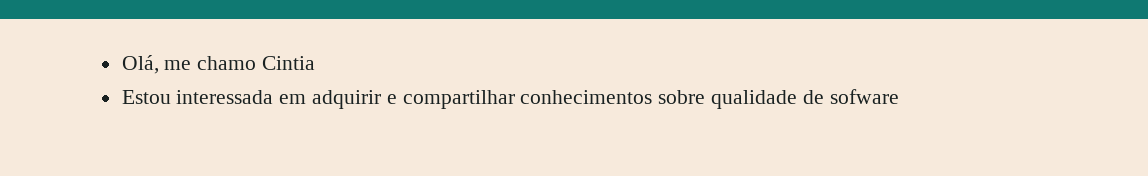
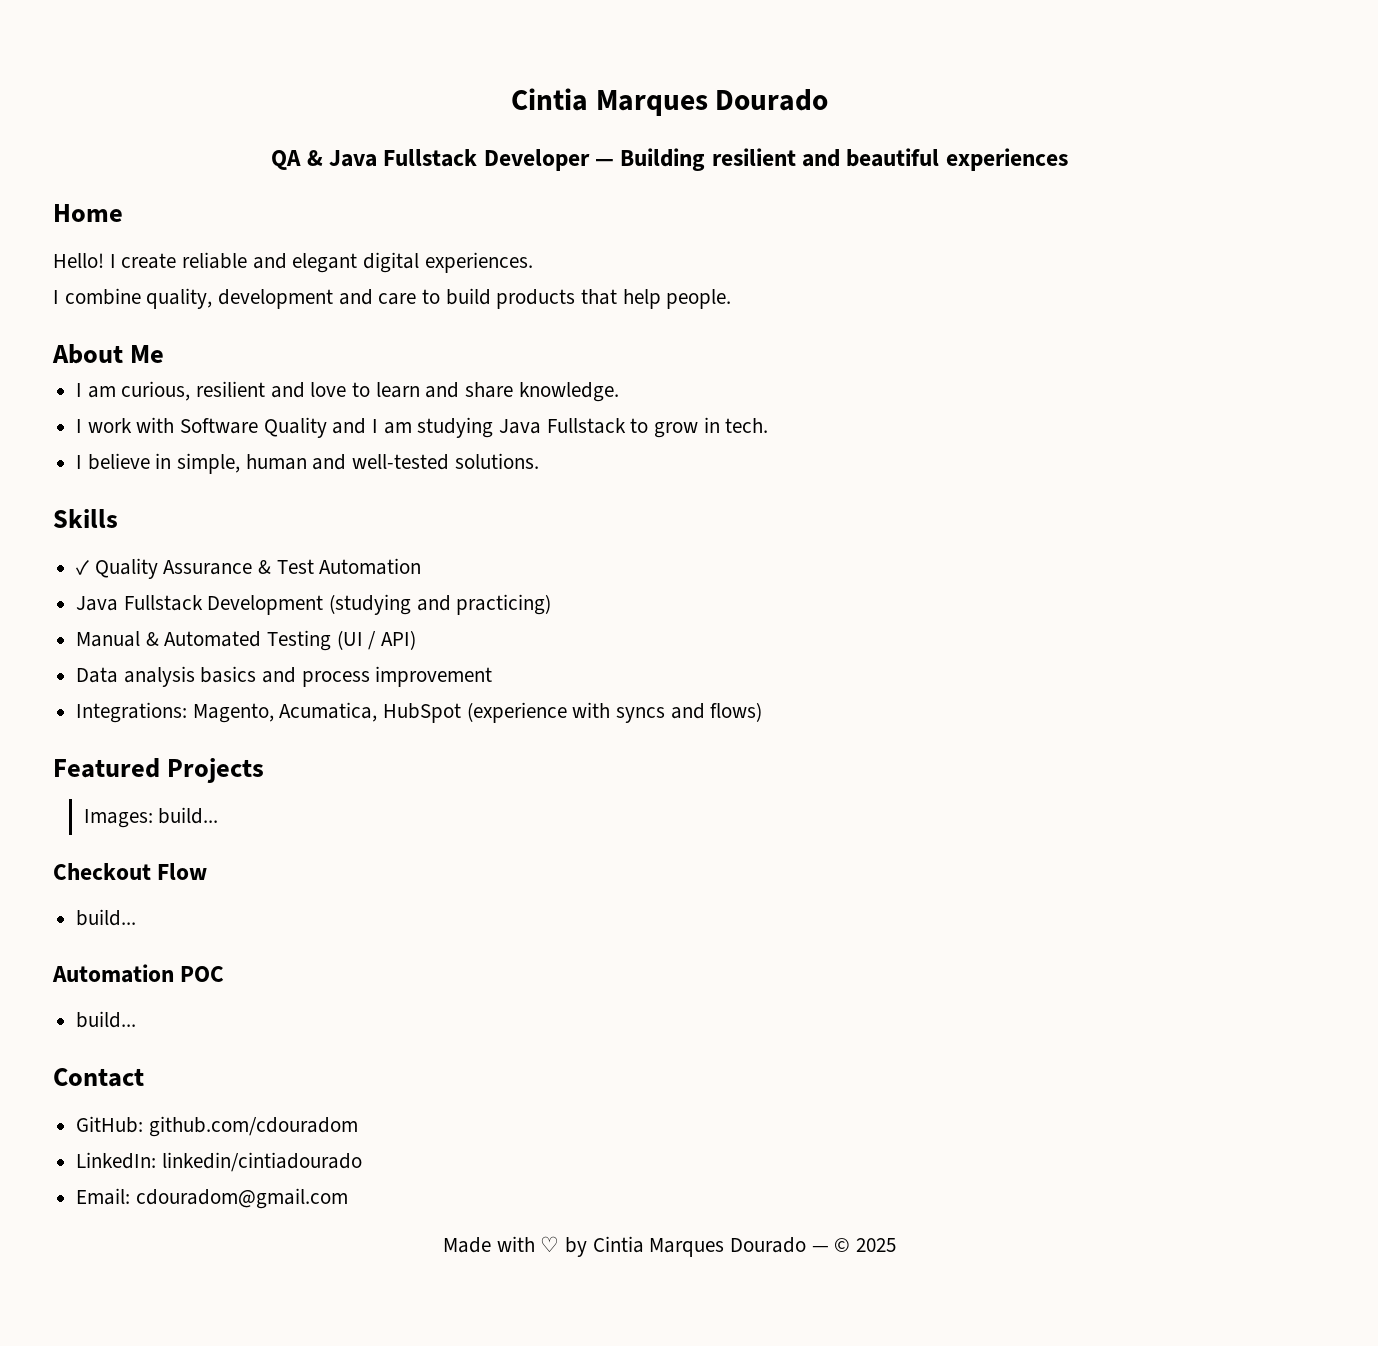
[121,55,316,74] [121,89,899,109] Olá, me chamo Cintia // Estou interessada em adquirir e compartilhar conhecimentos sobre qualidade de sofware -> [510,88,829,116] [271,148,1068,171] [53,204,123,222] [53,252,533,273] [53,288,732,309] [52,344,165,364] [76,381,619,402] [76,417,769,438] [76,453,539,474] [53,509,118,528] [76,558,422,579] [76,594,552,615] [76,630,417,651] [76,666,493,687] [76,702,763,723] [53,758,265,783] [83,807,219,828] [53,863,208,880] [76,909,137,926] [52,964,225,983] [76,1011,137,1028] [53,1068,144,1087] [76,1116,358,1137] [76,1152,362,1172] [76,1188,348,1209] [442,1236,897,1257] Cintia Marques Dourado // QA & Java Fullstack Developer — Building resilient and beautiful experiences // Home // Hello! I create reliable and elegant digital experiences. // I combine quality, development and care to build products that help people. // About Me // I am curious, resilient and love to learn and share knowledge. // I work with Software Quality and I am studying Java Fullstack to grow in tech. // I believe in simple, human and well-tested solutions. // Skills // ✓ Quality Assurance & Test Automation // Java Fullstack Development (studying and practicing) // Manual & Automated Testing (UI / API) // Data analysis basics and process improvement // Integrations: Magento, Acumatica, HubSpot (experience with syncs and flows) // Featured Projects // Images: build... // Checkout Flow // build... // Automation POC // build... // Contact // GitHub: github.com/cdouradom // LinkedIn: linkedin/cintiadourado // Email: cdouradom@gmail.com // Made with ♡ by Cintia Marques Dourado — © 2025

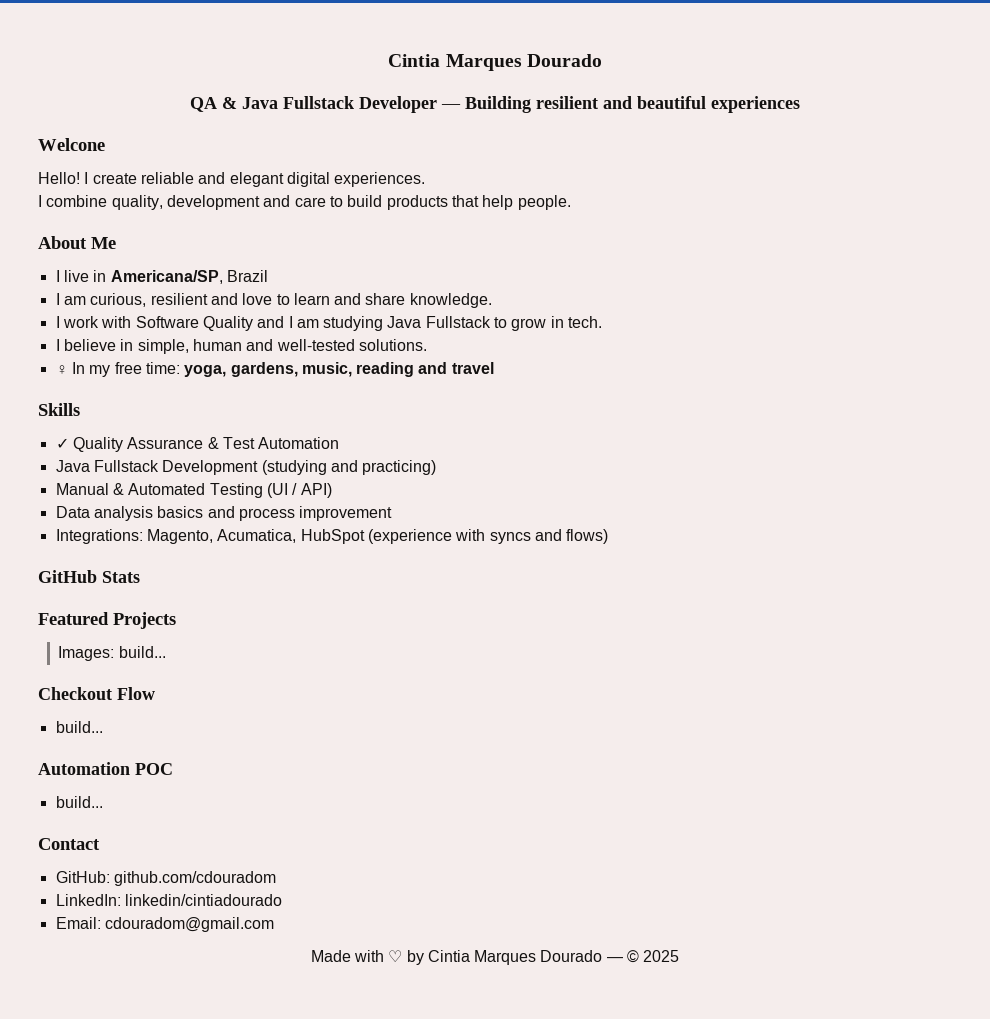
[53,204,123,222] Home -> [38,138,105,151] Welcone
(165, 354) none -> [55,270,268,284] // I live in Americana/SP, Brazil
(539, 461) none -> [55,362,494,377] // ♀ In my free time: yoga, gardens, music, reading and travel
(763, 712) none -> [38,570,140,583] // GitHub Stats

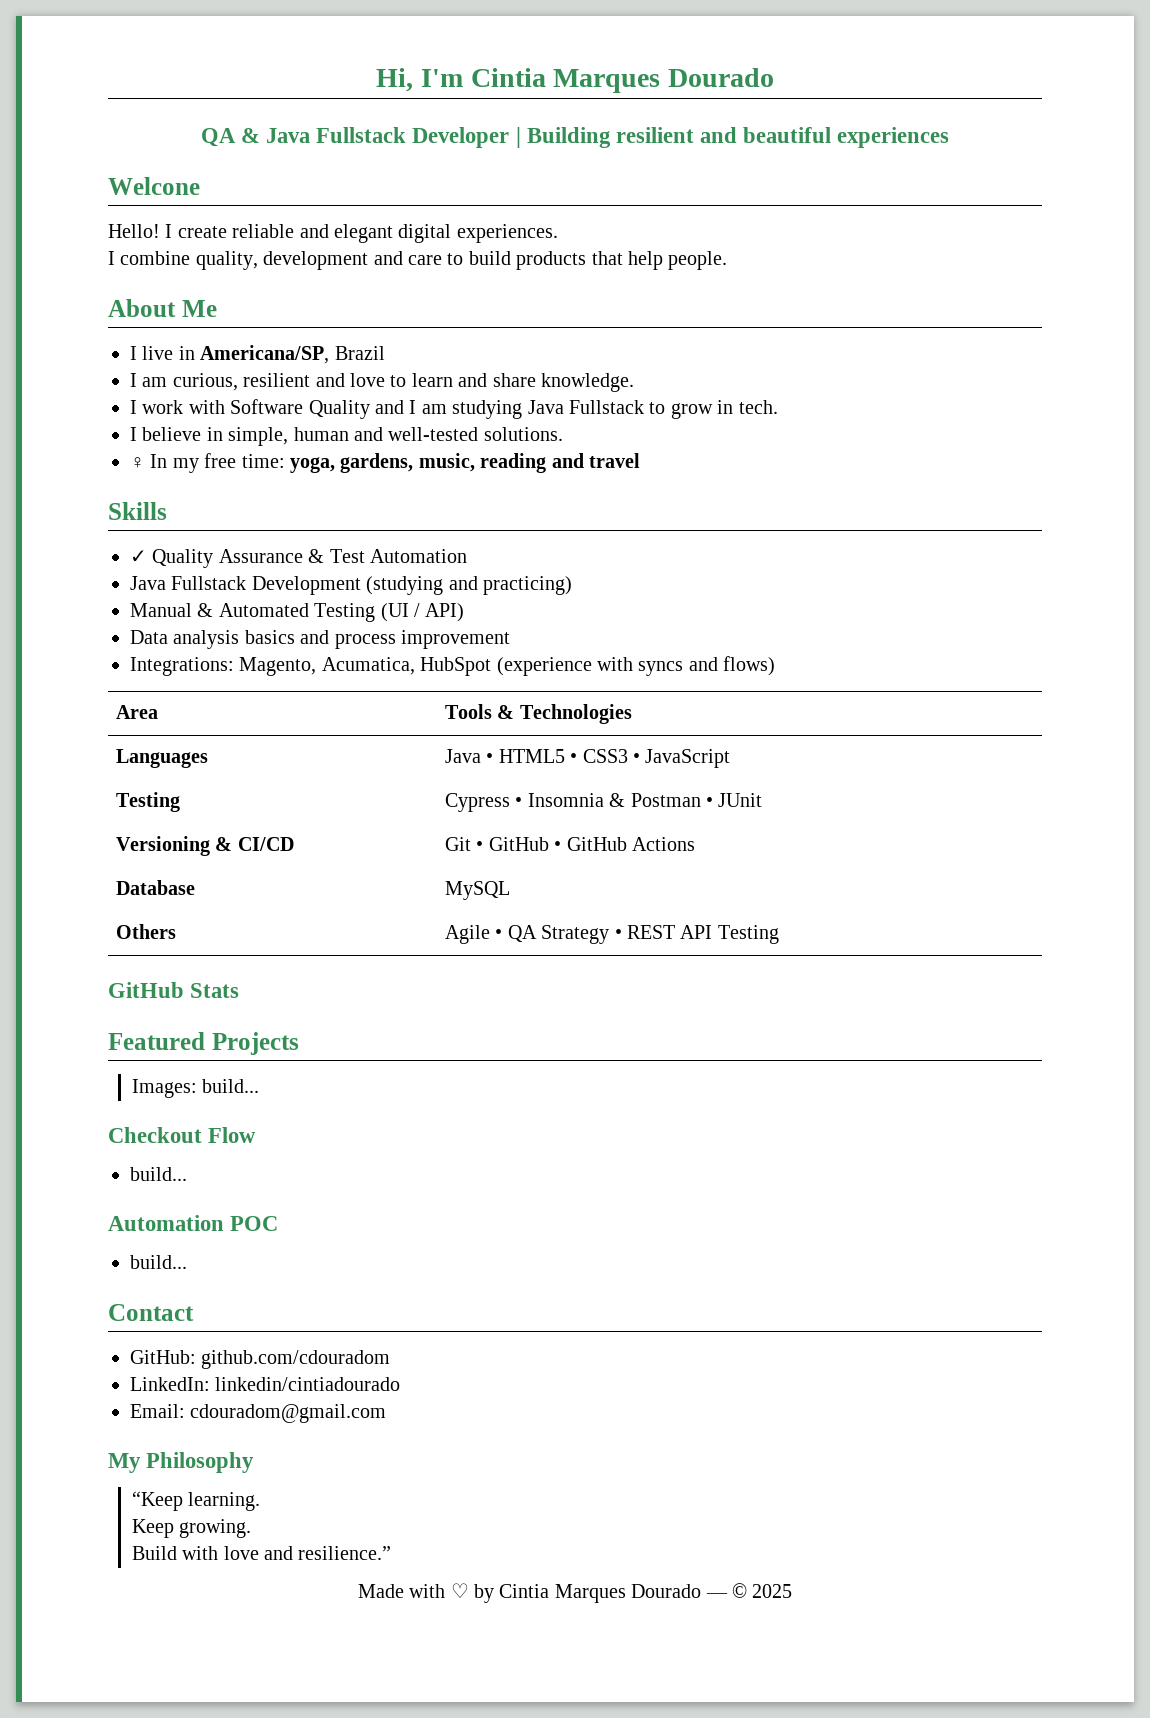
(388, 60) none -> [376,68,463,92] Hi, I'm
[441,104,461,109] — -> [515,127,521,148] |
(609, 536) none -> [116,705,159,719] [445,704,632,724] [116,749,209,768] [445,749,731,768] [116,792,181,812] [445,793,763,812] [116,836,294,856] [445,837,696,851] [116,880,196,895] [445,881,511,900] [116,924,177,939] [445,925,779,944] // Area | Tools & Technologies // Languages | Java • HTML5 • CSS3 • JavaScript // Testing | Cypress • Insomnia & Postman • JUnit // Versioning & CI/CD | Git • GitHub • GitHub Actions // Database | MySQL // Others | Agile • QA Strategy • REST API Testing
(274, 924) none -> [108,1452,255,1473] [131,1491,261,1511] [131,1519,252,1538] [131,1546,392,1560] // My Philosophy // “Keep learning. // Keep growing. // Build with love and resilience.”

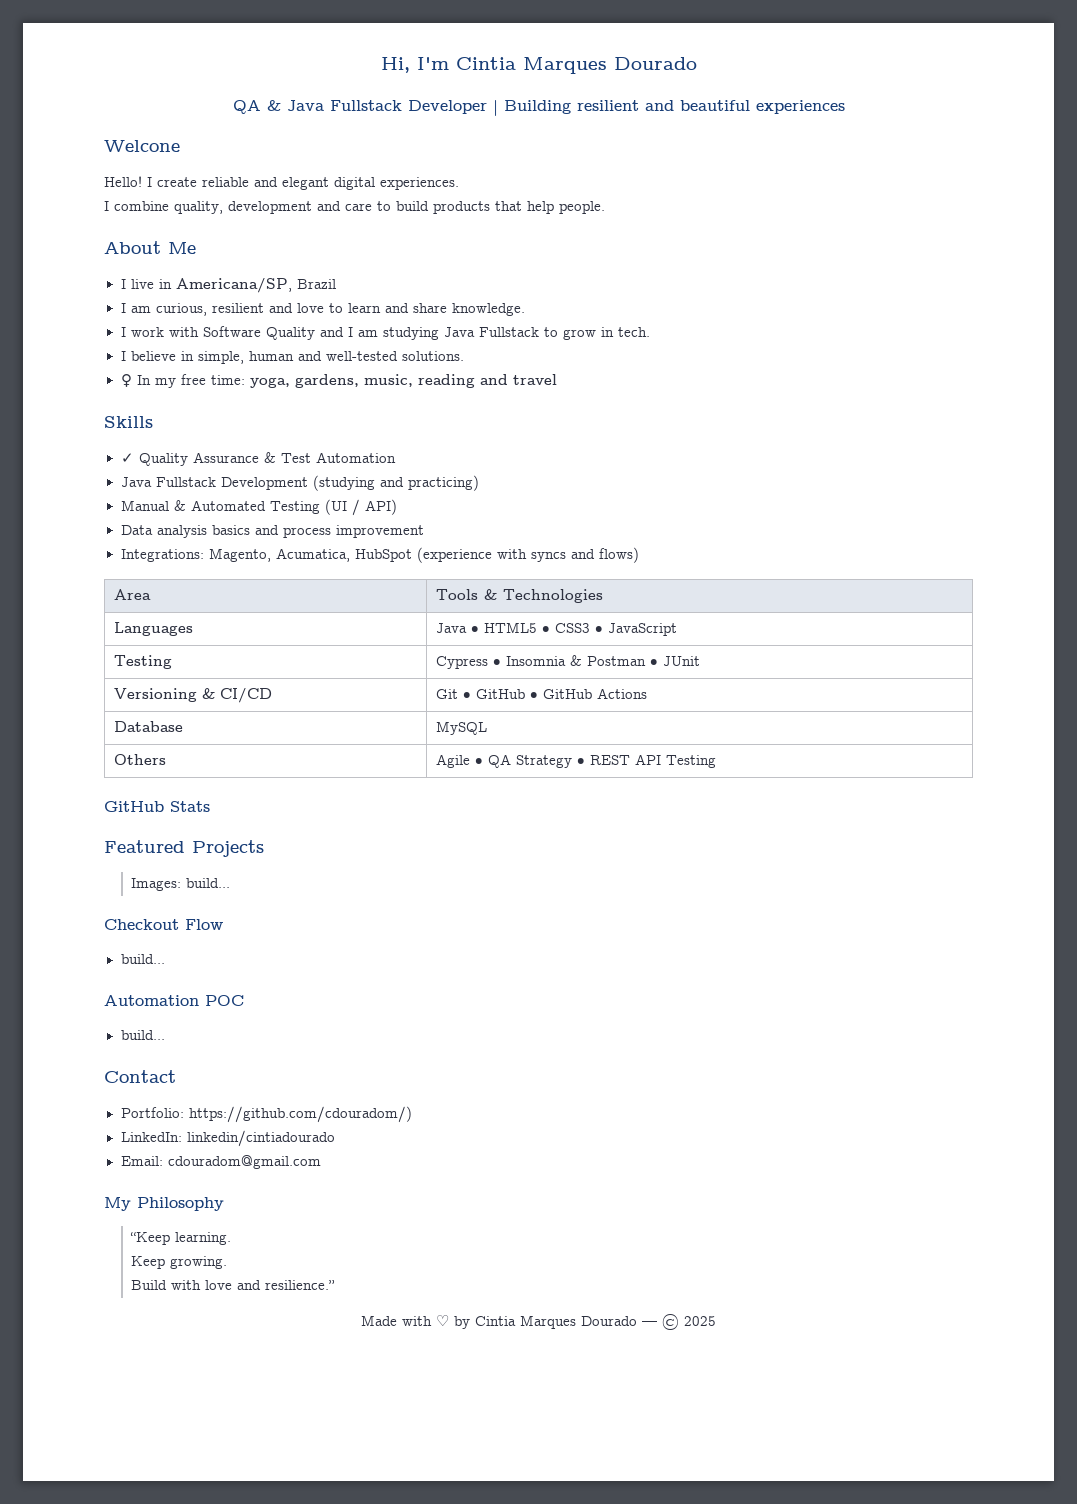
[130,1350,391,1369] GitHub: github.com/cdouradom -> [120,1106,412,1123] Portfolio: https://github.com/cdouradom/)

